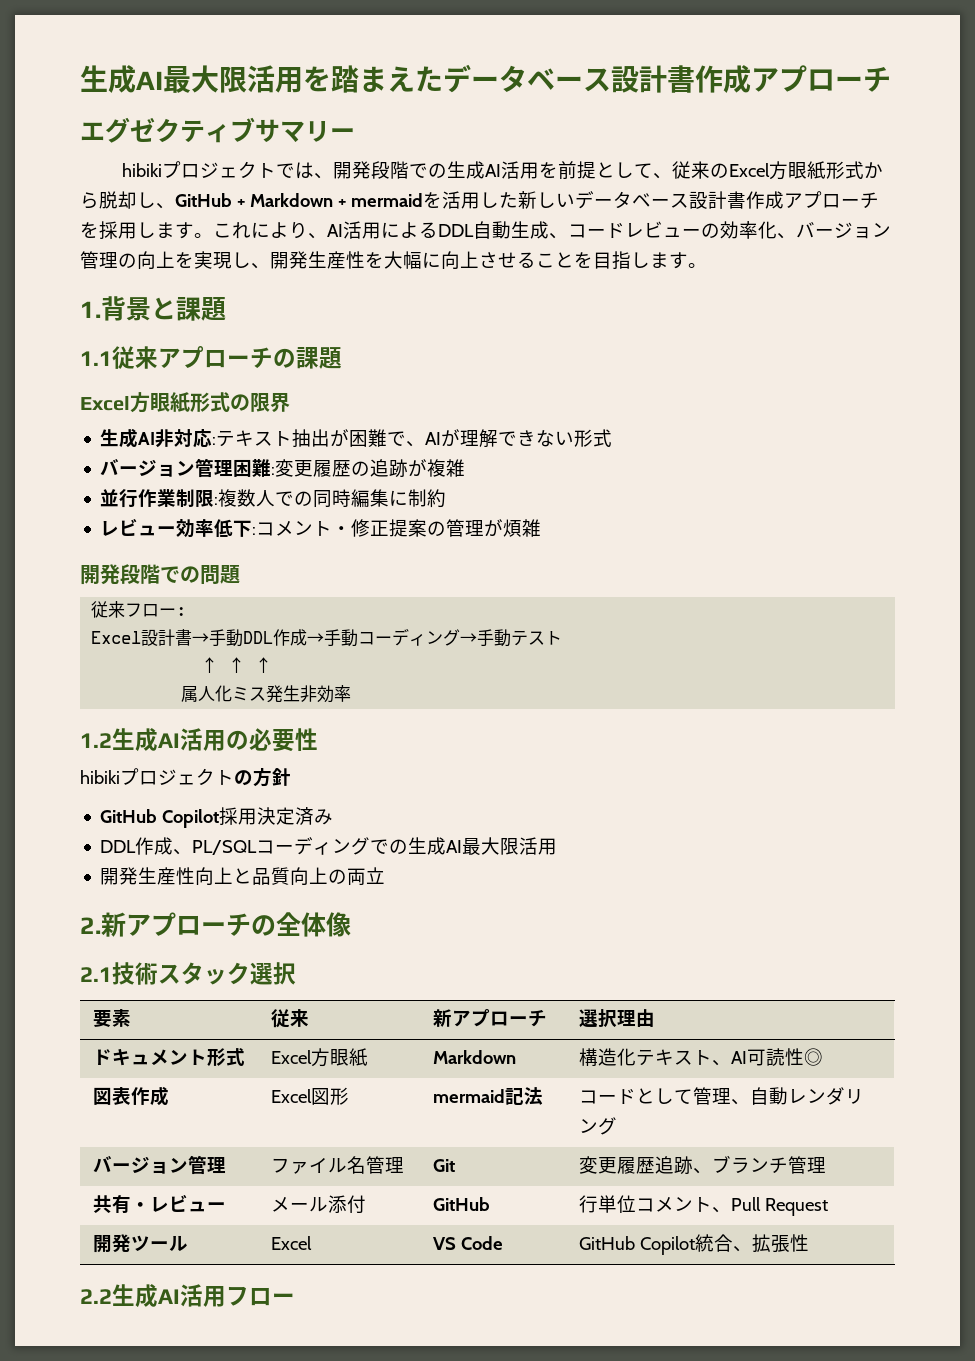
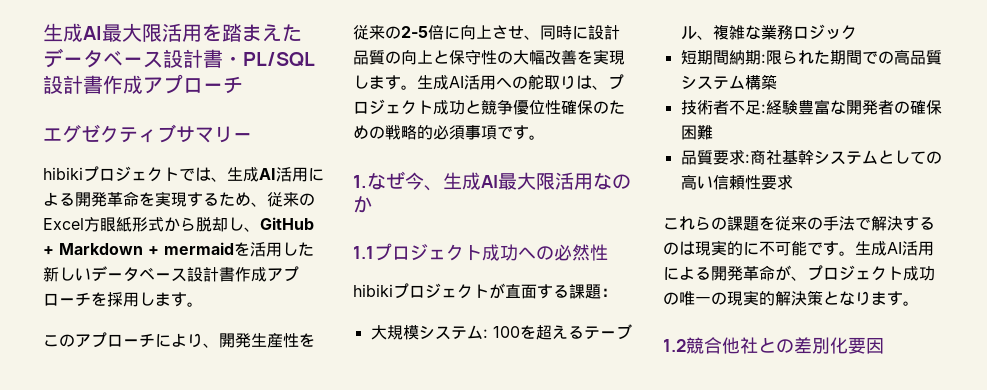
(695, 79) none -> [223,52,315,67] [43,75,103,94] ・PL/SQL設計書
[333,161,654,179] 開発段階での生成AI活用を前提として -> [227,167,324,182] [43,191,251,207] 生成AI活用による開発革命を実現するため
[213,221,891,239] [80,251,707,270] [80,296,226,321] [80,346,342,369] [80,392,290,413] [100,428,613,448] [100,458,466,478] [100,489,447,508] [100,518,542,538] [80,564,240,585] [91,601,187,618] [91,628,563,647] [201,657,273,673] [181,685,352,703] [80,728,295,752] これにより、AI活用によるDDL自動生成、コードレビューの効率化、バージョン管理の向上を実現し、開発生産性を大幅に向上させることを目指します。 // 1.背景と課題 // 1.1従来アプローチの課題 // Excel方眼紙形式の限界 // 生成AI非対応:テキスト抽出が困難で、AIが理解できない形式 // バージョン管理困難:変更履歴の追跡が複雑 // 並行作業制限:複数人での同時編集に制約 // レビュー効率低下:コメント・修正提案の管理が煩雑 // 開発段階での問題 // 従来フロー: // Excel設計書→手動DDL作成→手動コーディング→手動テスト // ↑ ↑ ↑ // 属人化ミス発生非効率 // 1.2生成AI活用の必要 -> [43,332,315,348] [353,25,620,40] [353,49,625,65] [353,74,624,90] [353,99,625,115] [353,125,545,140] [353,171,631,191] [353,196,372,213] [353,243,590,261] // このアプローチにより、開発生産性を従来の2-5倍に向上させ、同時に設計品質の向上と保守性の大幅改善を実現します。生成AI活用への舵取りは、プロジェクト成功と競争優位性確保のための戦略的必須事項です。 // 1.なぜ今、生成AI最大限活用なのか // 1.1プロジェクト成功への必然
[234,767,291,787] [100,807,334,828] [100,837,558,855] [100,867,386,886] [80,912,351,937] [80,962,296,985] [93,1009,132,1027] [271,1009,310,1028] [433,1009,548,1027] [579,1009,656,1028] [93,1048,246,1067] [271,1048,369,1067] [433,1050,517,1064] [579,1048,824,1066] [93,1086,170,1106] [271,1087,350,1105] [433,1087,544,1105] [579,1087,865,1105] [579,1117,618,1135] [93,1155,227,1175] [271,1156,405,1174] [433,1159,456,1172] [579,1155,827,1175] [93,1194,227,1213] [271,1195,367,1214] [433,1197,491,1211] [579,1195,829,1216] [93,1234,189,1253] [271,1236,313,1250] [433,1236,504,1250] [579,1234,810,1255] [80,1284,295,1308] の方針 // GitHub Copilot採用決定済み // DDL作成、PL/SQLコーディングでの生成AI最大限活用 // 開発生産性向上と品質向上の両立 // 2.新アプローチの全体像 // 2.1技術スタック選択 // 要素 | 従来 | 新アプローチ | 選択理由 // ドキュメント形式 | Excel方眼紙 | Markdown | 構造化テキスト、AI可読性◎ // 図表作成 | Excel図形 | mermaid記法 | コードとして管理、自動レンダリング // バージョン管理 | ファイル名管理 | Git | 変更履歴追跡、ブランチ管理 // 共有・レビュー | メール添付 | GitHub | 行単位コメント、Pull Request // 開発ツール | Excel | VS Code | GitHub Copilot統合、拡張性 // 2.2生成AI活用フロー -> [489,283,617,299] [370,324,632,340] [680,24,857,40] [680,49,942,65] [680,74,777,90] [680,99,942,115] [680,125,713,140] [680,149,942,165] [680,174,793,190] [663,216,935,231] [663,240,934,256] [663,265,935,281] [663,290,919,306] [663,337,884,354] が直面する課題： // 大規模システム: 100を超えるテーブル、複雑な業務ロジック // 短期間納期:限られた期間での高品質システム構築 // 技術者不足:経験豊富な開発者の確保困難 // 品質要求:商社基幹システムとしての高い信頼性要求 // これらの課題を従来の手法で解決するのは現実的に不可能です。生成AI活用による開発革命が、プロジェクト成功の唯一の現実的解決策となります。 // 1.2競合他社との差別化要因

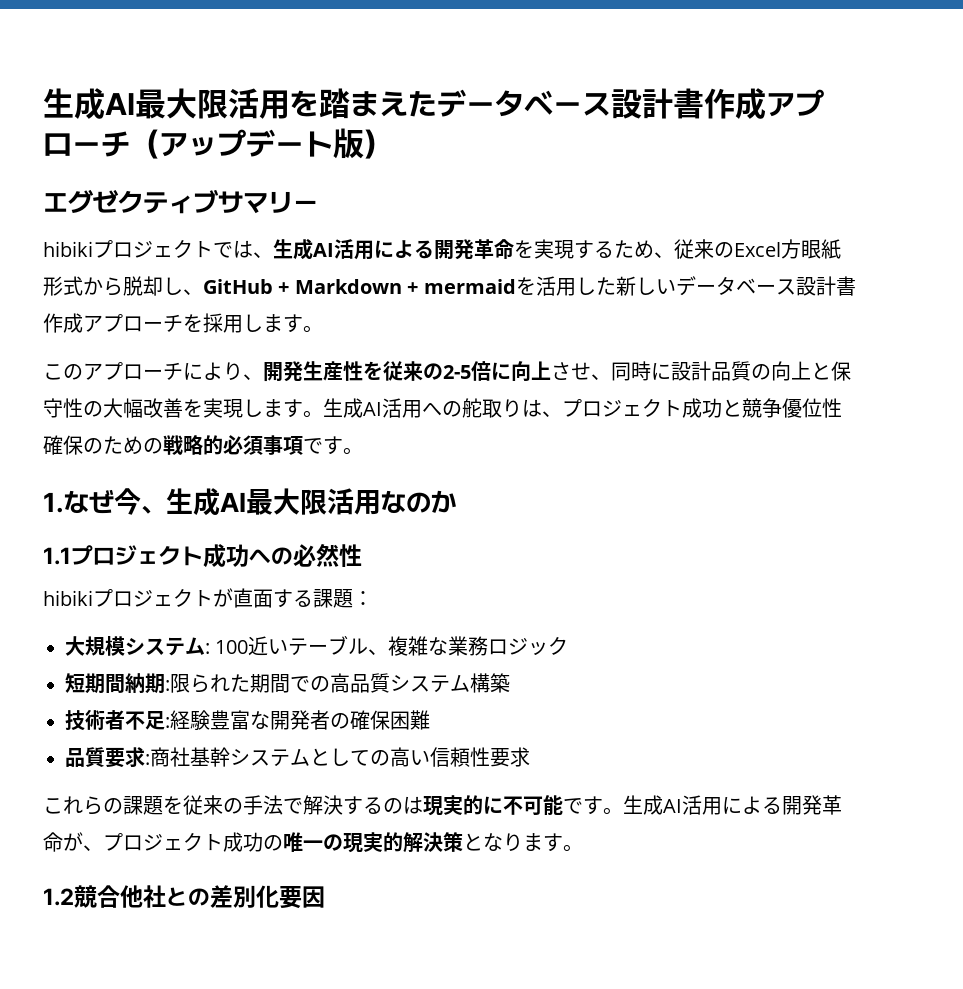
[223,52,315,67] [43,74,243,94] ・PL/SQL設計書作成アプローチ -> [704,88,824,119] [43,128,393,159] 作成アプローチ（アップデート版）
[519,325,584,340] を超える -> [248,636,289,656] 近い

